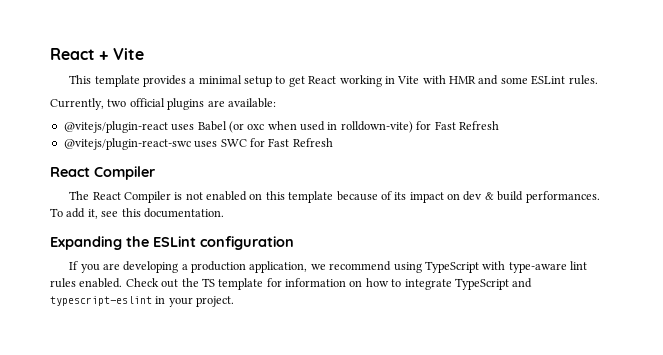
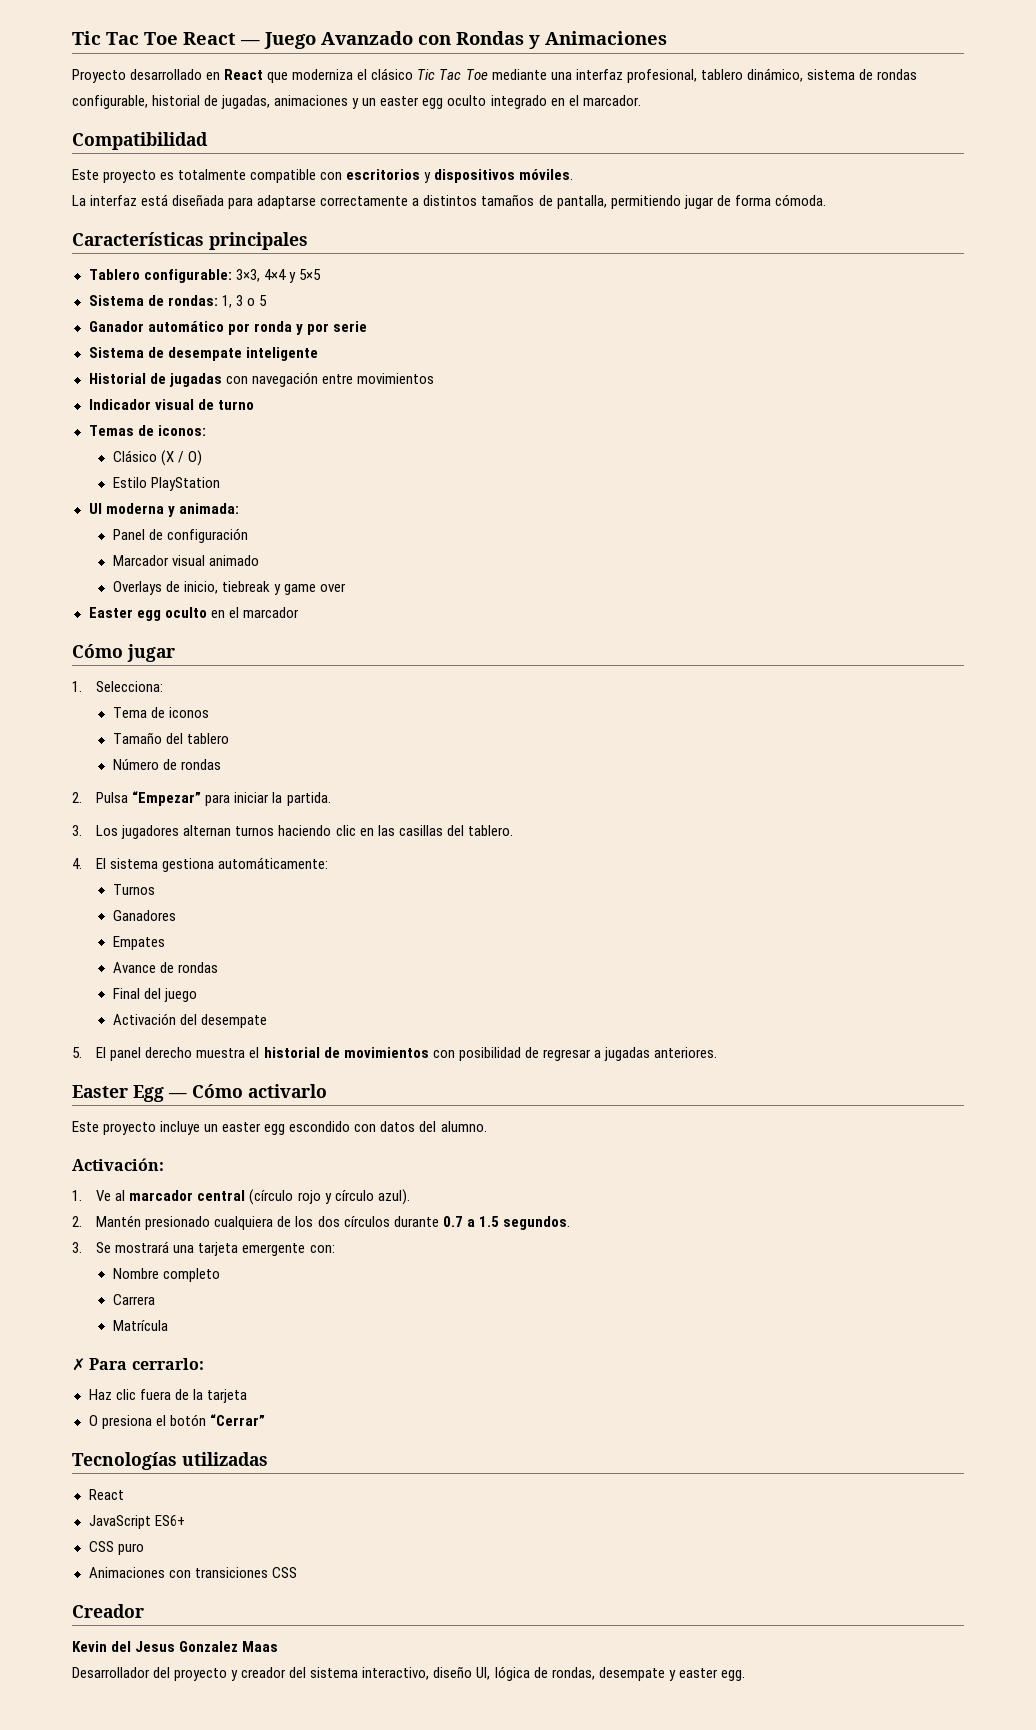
[50,48,144,60] [69,75,598,87] [50,98,276,110] [63,121,499,133] [63,138,333,150] [50,166,155,180] [69,191,600,203] [50,208,224,219] [50,236,294,250] [69,261,588,273] [50,278,533,290] [50,296,235,307] React + Vite // This template provides a minimal setup to get React working in Vite with HMR and some ESLint rules. // Currently, two official plugins are available: // @vitejs/plugin-react uses Babel (or oxc when used in rolldown-vite) for Fast Refresh // @vitejs/plugin-react-swc uses SWC for Fast Refresh // React Compiler // The React Compiler is not enabled on this template because of its impact on dev & build performances. To add it, see this documentation. // Expanding the ESLint configuration // If you are developing a production application, we recommend using TypeScript with type-aware lint rules enabled. Check out the TS template for information on how to integrate TypeScript and typescript-eslint in your project. -> [72,31,667,49] [72,68,917,83] [72,95,641,109] [72,132,208,150] [72,169,574,183] [72,194,826,209] [72,232,308,250] [88,269,321,283] [88,295,267,308] [88,321,367,335] [88,347,318,361] [88,372,434,387] [88,399,254,410] [88,425,206,436] [112,450,202,466] [112,477,220,491] [88,503,239,517] [112,528,248,543] [112,555,259,566] [112,581,347,595] [88,607,299,621] [72,644,175,662] [72,681,164,692] [112,707,209,718] [112,732,229,744] [112,759,221,770] [72,791,331,806] [72,825,513,839] [72,857,329,872] [112,884,155,895] [112,910,176,921] [112,936,165,950] [112,962,218,973] [112,988,197,1002] [112,1013,267,1028] [72,1047,717,1061] [72,1084,327,1102] [72,1121,487,1135] [72,1158,164,1171] [72,1189,410,1205] [72,1215,570,1230] [72,1241,335,1256] [112,1268,220,1282] [112,1294,155,1305] [112,1320,168,1331] [72,1358,204,1371] [88,1389,247,1403] [88,1414,265,1429] [72,1452,268,1470] [88,1489,124,1500] [88,1515,185,1529] [88,1541,144,1555] [88,1567,297,1578] [72,1604,144,1618] [72,1641,279,1652] [72,1666,745,1681] Tic Tac Toe React — Juego Avanzado con Rondas y Animaciones // Proyecto desarrollado en React que moderniza el clásico Tic Tac Toe mediante una interfaz profesional, tablero dinámico, sistema de rondas configurable, historial de jugadas, animaciones y un easter egg oculto integrado en el marcador. // Compatibilidad // Este proyecto es totalmente compatible con escritorios y dispositivos móviles. // La interfaz está diseñada para adaptarse correctamente a distintos tamaños de pantalla, permitiendo jugar de forma cómoda. // Características principales // Tablero configurable: 3×3, 4×4 y 5×5 // Sistema de rondas: 1, 3 o 5 // Ganador automático por ronda y por serie // Sistema de desempate inteligente // Historial de jugadas con navegación entre movimientos // Indicador visual de turno // Temas de iconos: // Clásico (X / O) // Estilo PlayStation // UI moderna y animada: // Panel de configuración // Marcador visual animado // Overlays de inicio, tiebreak y game over // Easter egg oculto en el marcador // Cómo jugar // 1. Selecciona: // Tema de iconos // Tamaño del tablero // Número de rondas // 2. Pulsa “Empezar” para iniciar la partida. // 3. Los jugadores alternan turnos haciendo clic en las casillas del tablero. // 4. El sistema gestiona automáticamente: // Turnos // Ganadores // Empates // Avance de rondas // Final del juego // Activación del desempate // 5. El panel derecho muestra el historial de movimientos con posibilidad de regresar a jugadas anteriores. // Easter Egg — Cómo activarlo // Este proyecto incluye un easter egg escondido con datos del alumno. // Activación: // 1. Ve al marcador central (círculo rojo y círculo azul). // 2. Mantén presionado cualquiera de los dos círculos durante 0.7 a 1.5 segundos. // 3. Se mostrará una tarjeta emergente con: // Nombre completo // Carrera // Matrícula // ✗ Para cerrarlo: // Haz clic fuera de la tarjeta // O presiona el botón “Cerrar” // Tecnologías utilizadas // React // JavaScript ES6+ // CSS puro // Animaciones con transiciones CSS // Creador // Kevin del Jesus Gonzalez Maas // Desarrollador del proyecto y creador del sistema interactivo, diseño UI, lógica de rondas, desempate y easter egg.

